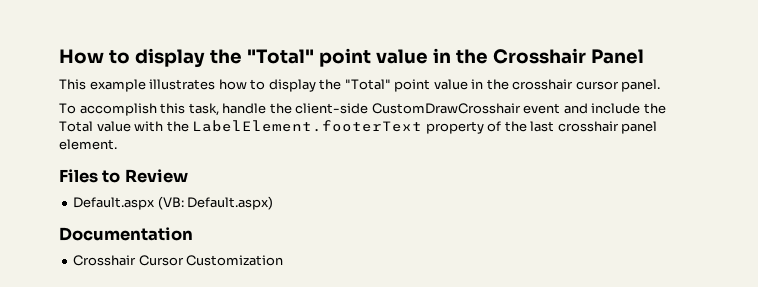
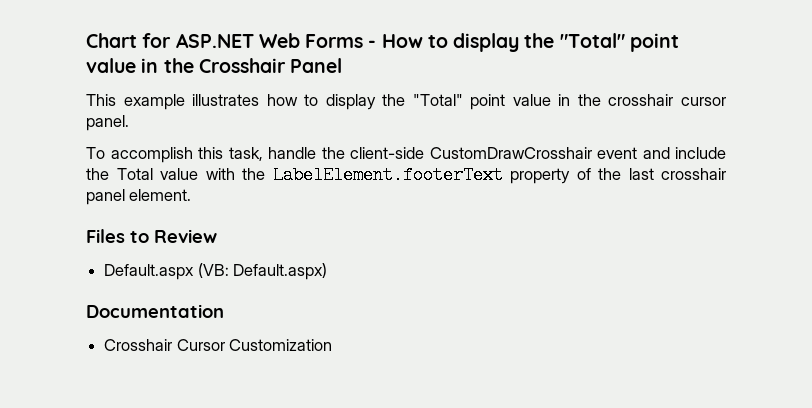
(59, 56) none -> [86,33,377,48] Chart for ASP.NET Web Forms -

